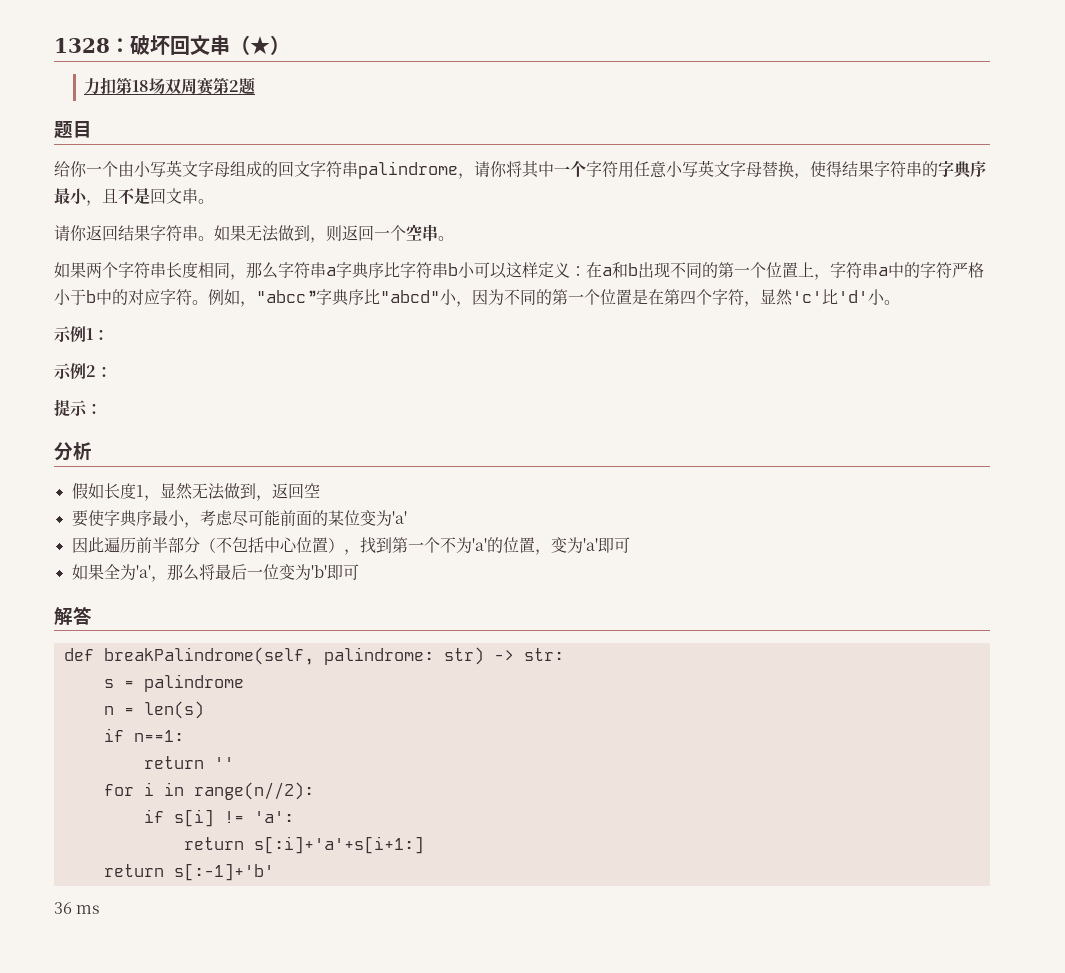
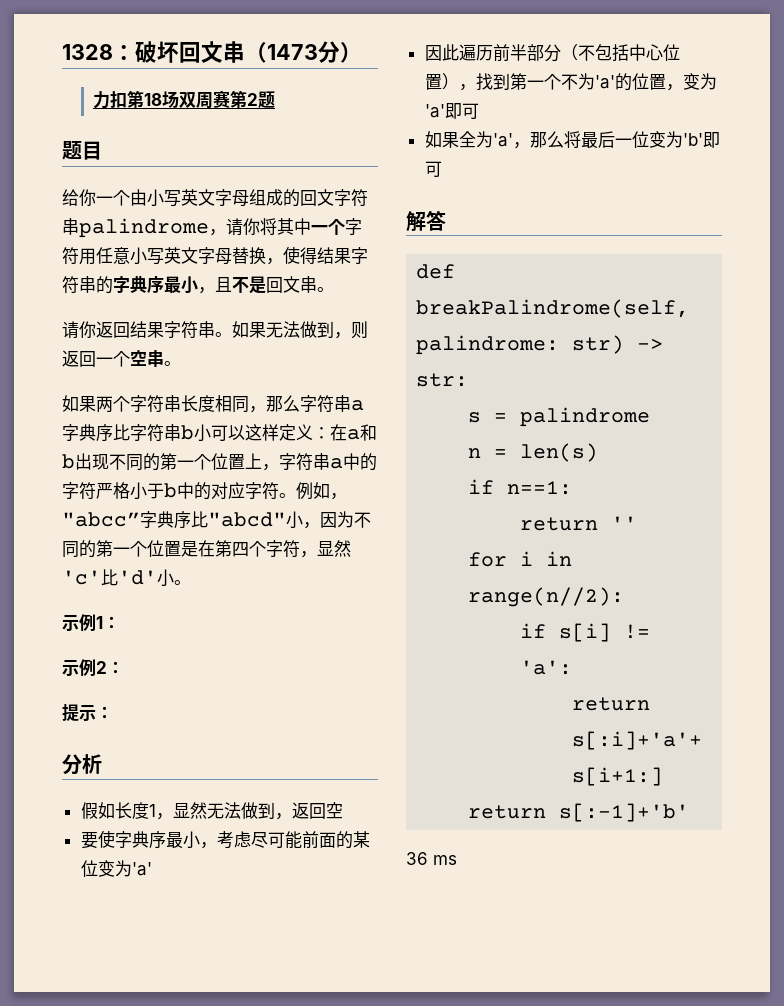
[250,36,270,54] ★ -> [267,41,340,63] 1473分

